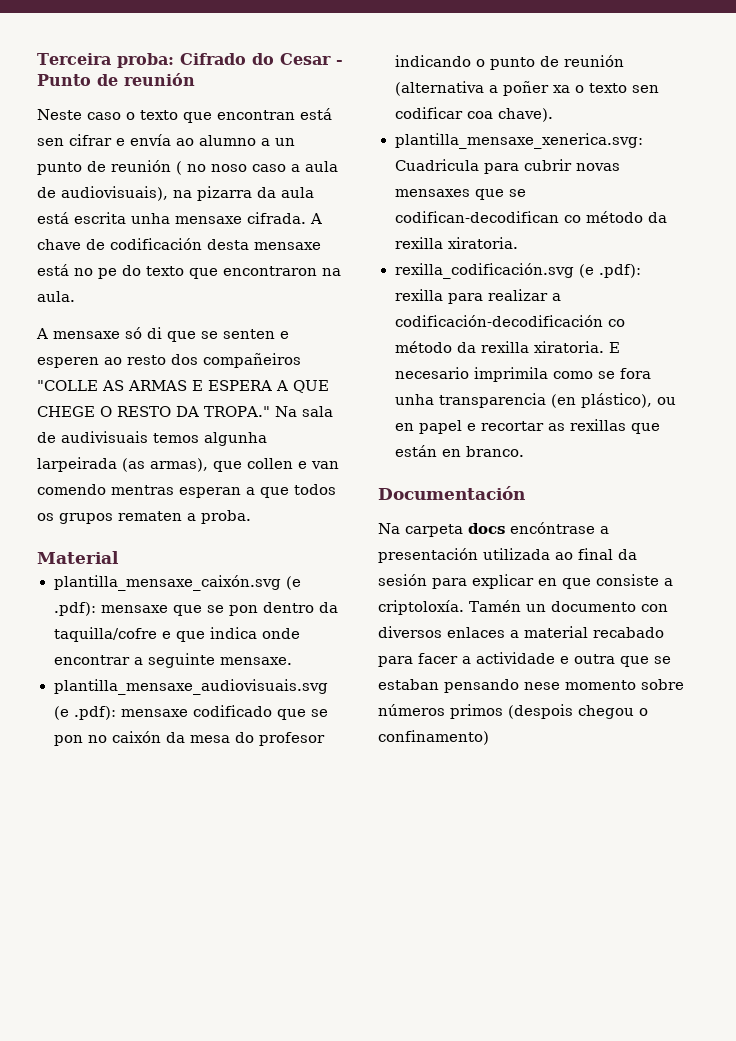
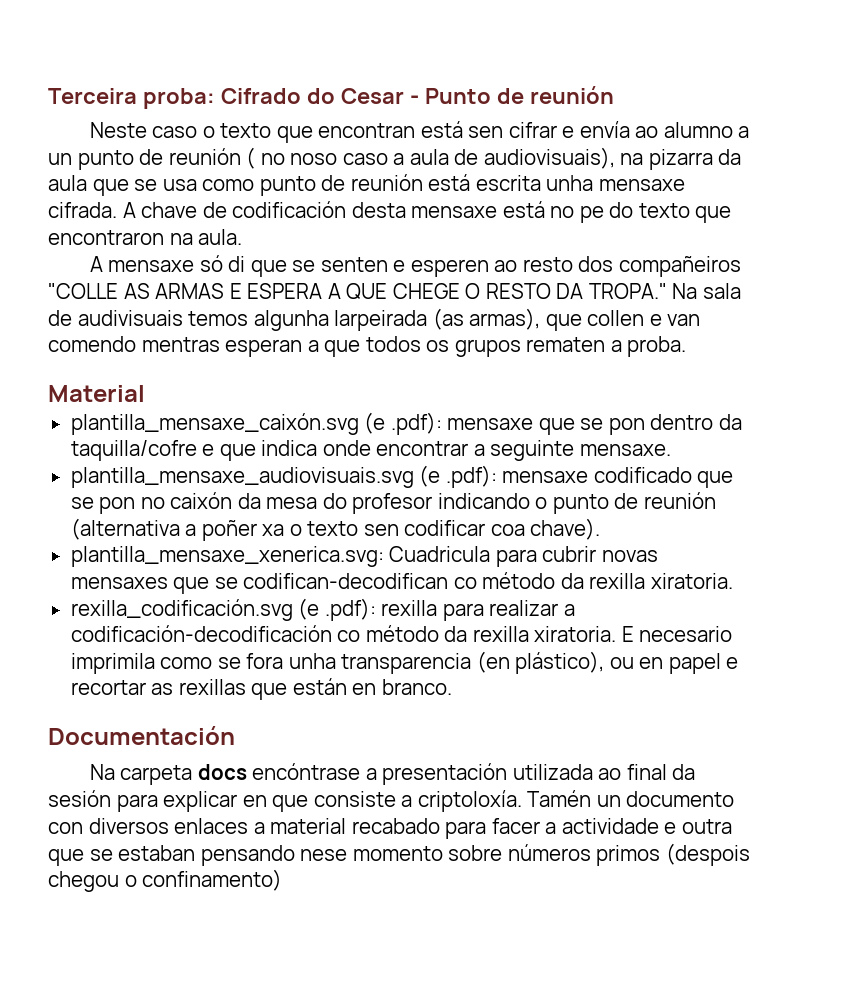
(314, 192) none -> [92,174,423,196] que se usa como punto de reunión

